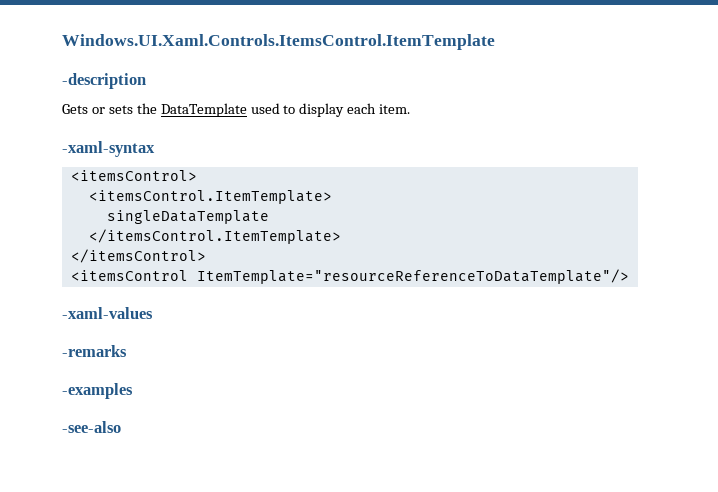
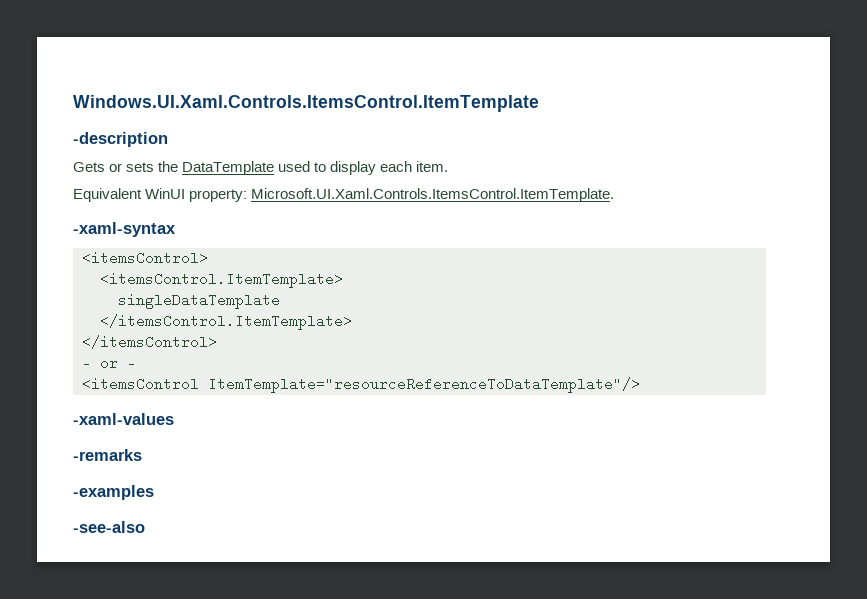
(411, 109) none -> [73,188,615,202] // Equivalent WinUI property: Microsoft.UI.Xaml.Controls.ItemsControl.ItemTemplate.
(206, 256) none -> [82,356,136,370] // - or -

